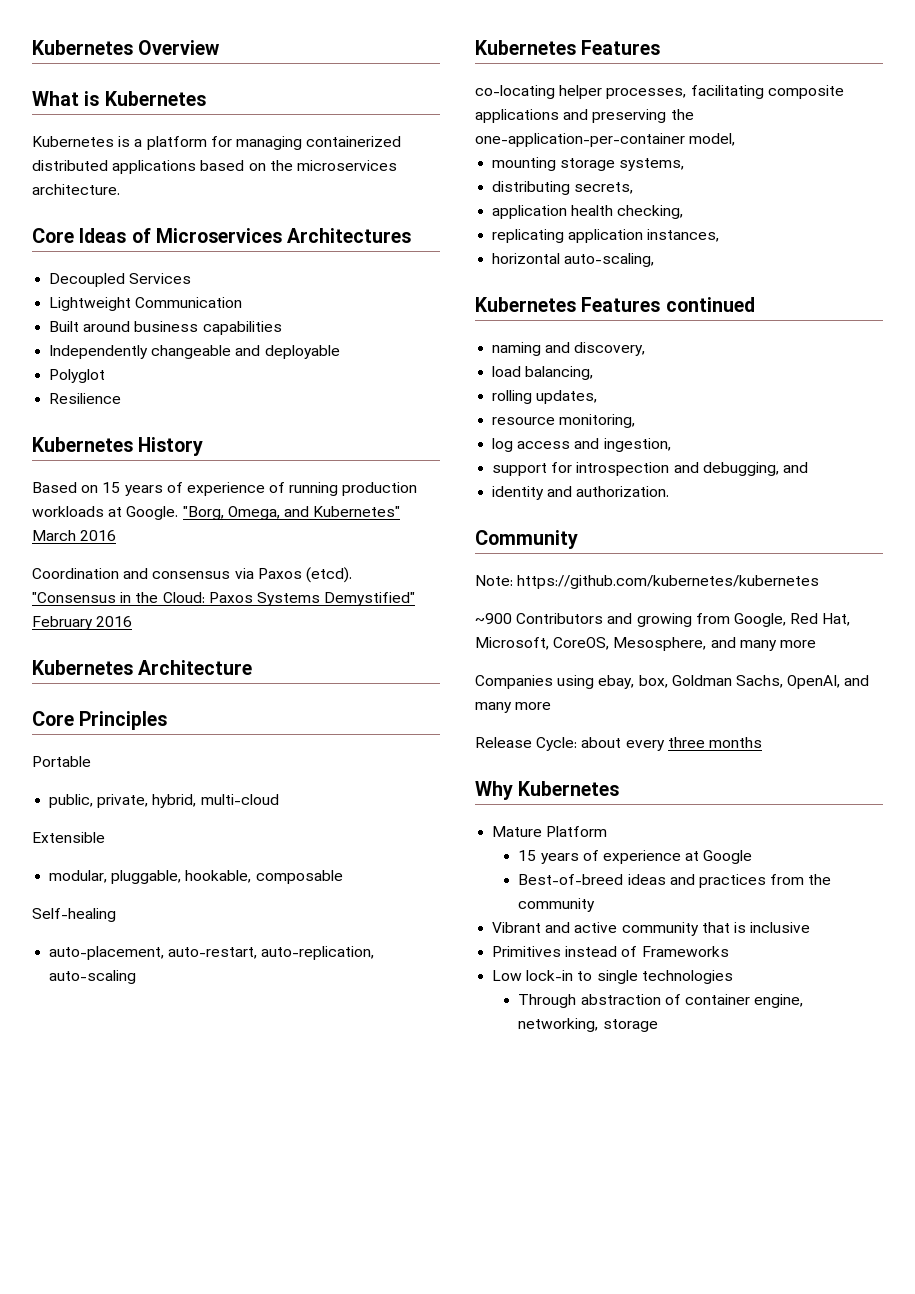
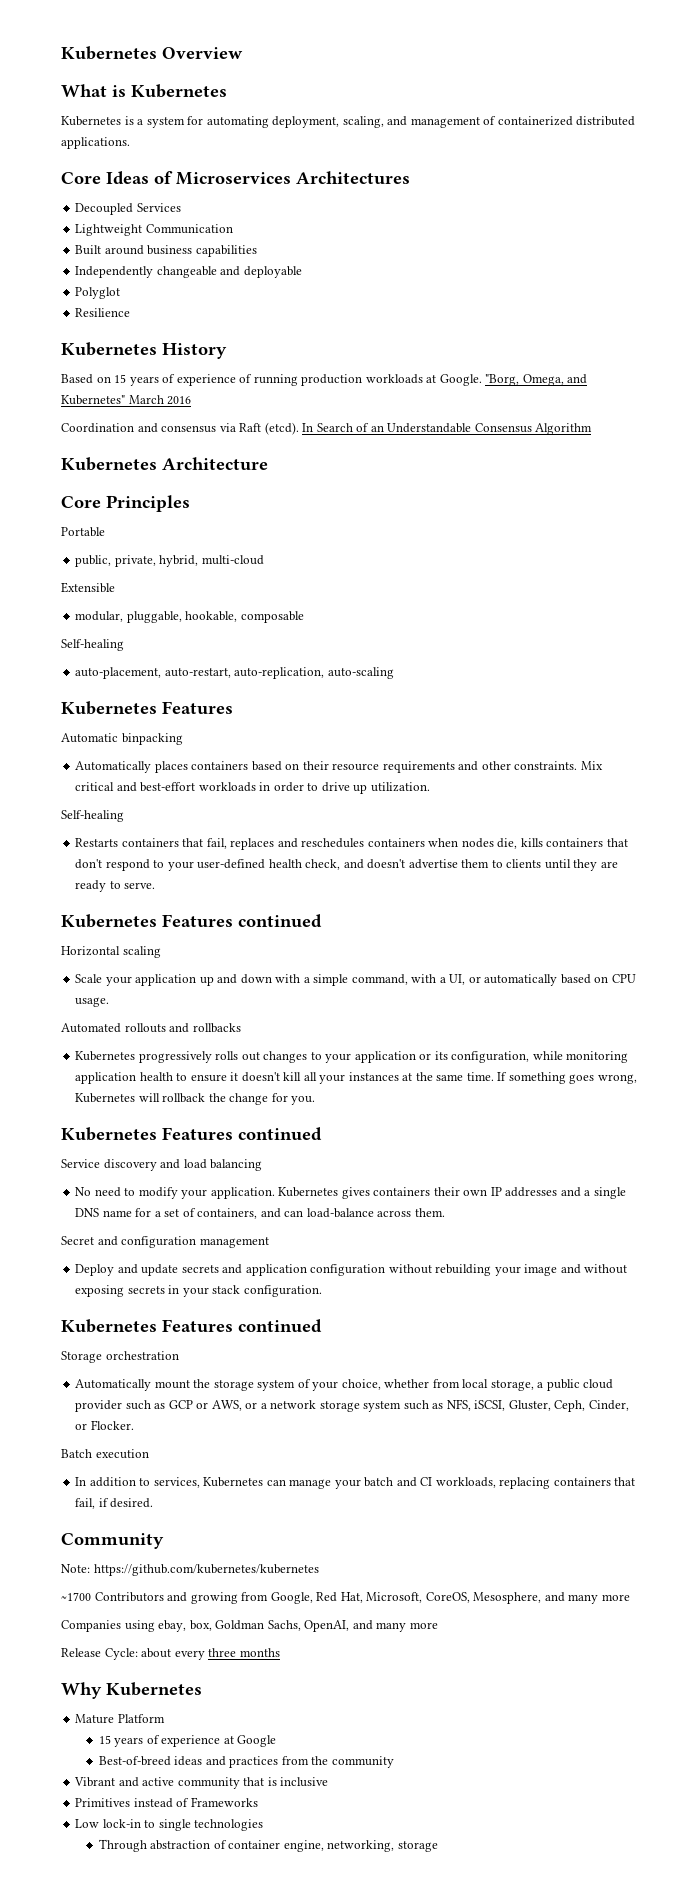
[146,136,402,150] [32,160,397,174] [32,184,120,195] platform for managing containerized distributed applications based on the microservices architecture. -> [146,116,636,128] [61,137,130,149] system for automating deployment, scaling, and management of containerized distributed applications.
[257,567,352,583] [32,592,416,606] [32,616,133,630] Paxos (etcd). "Consensus in the Cloud: Paxos Systems Demystified" February 2016 -> [239,422,593,435] Raft (etcd). In Search of an Understandable Consensus Algorithm
[475,85,844,99] [475,109,694,123] [475,133,736,147] [492,157,685,171] [492,181,634,195] [492,205,684,219] [492,229,720,243] [492,253,655,267] [475,297,755,312] [492,342,646,356] [492,366,594,380] [492,390,598,404] [492,414,636,428] [492,438,671,452] [492,462,808,476] [492,486,670,500] co-locating helper processes, facilitating composite applications and preserving the one-application-per-container model, // mounting storage systems, // distributing secrets, // application health checking, // replicating application instances, // horizontal auto-scaling, // Kubernetes Features continued // naming and discovery, // load balancing, // rolling updates, // resource monitoring, // log access and ingestion, // support for introspection and debugging, and // identity and authorization. -> [61,733,183,745] [75,761,603,773] [75,782,430,794] [61,810,124,822] [75,838,628,850] [75,859,618,871] [75,880,156,892] [61,914,322,928] [61,946,161,958] [75,974,636,986] [75,997,110,1007] [61,1023,241,1033] [75,1051,629,1063] [75,1072,637,1084] [75,1093,316,1105] [61,1127,322,1141] [61,1159,263,1171] [75,1187,626,1199] [75,1208,445,1219] [61,1236,269,1248] [75,1264,628,1276] [75,1285,322,1297] [61,1319,322,1333] [61,1351,179,1363] [75,1379,614,1391] [75,1399,629,1412] [75,1420,134,1430] [61,1449,149,1459] [75,1477,636,1489] [75,1498,154,1509] Automatic binpacking // Automatically places containers based on their resource requirements and other constraints. Mix critical and best-effort workloads in order to drive up utilization. // Self-healing // Restarts containers that fail, replaces and reschedules containers when nodes die, kills containers that don't respond to your user-defined health check, and doesn't advertise them to clients until they are ready to serve. // Kubernetes Features continued // Horizontal scaling // Scale your application up and down with a simple command, with a UI, or automatically based on CPU usage. // Automated rollouts and rollbacks // Kubernetes progressively rolls out changes to your application or its configuration, while monitoring application health to ensure it doesn't kill all your instances at the same time. If something goes wrong, Kubernetes will rollback the change for you. // Kubernetes Features continued // Service discovery and load balancing // No need to modify your application. Kubernetes gives containers their own IP addresses and a single DNS name for a set of containers, and can load-balance across them. // Secret and configuration management // Deploy and update secrets and application configuration without rebuilding your image and without exposing secrets in your stack configuration. // Kubernetes Features continued // Storage orchestration // Automatically mount the storage system of your choice, whether from local storage, a public cloud provider such as GCP or AWS, or a network storage system such as NFS, iSCSI, Gluster, Ceph, Cinder, or Flocker. // Batch execution // In addition to services, Kubernetes can manage your batch and CI workloads, replacing containers that fail, if desired.
[475,613,512,624] ~900 -> [61,1592,91,1601] ~1700

